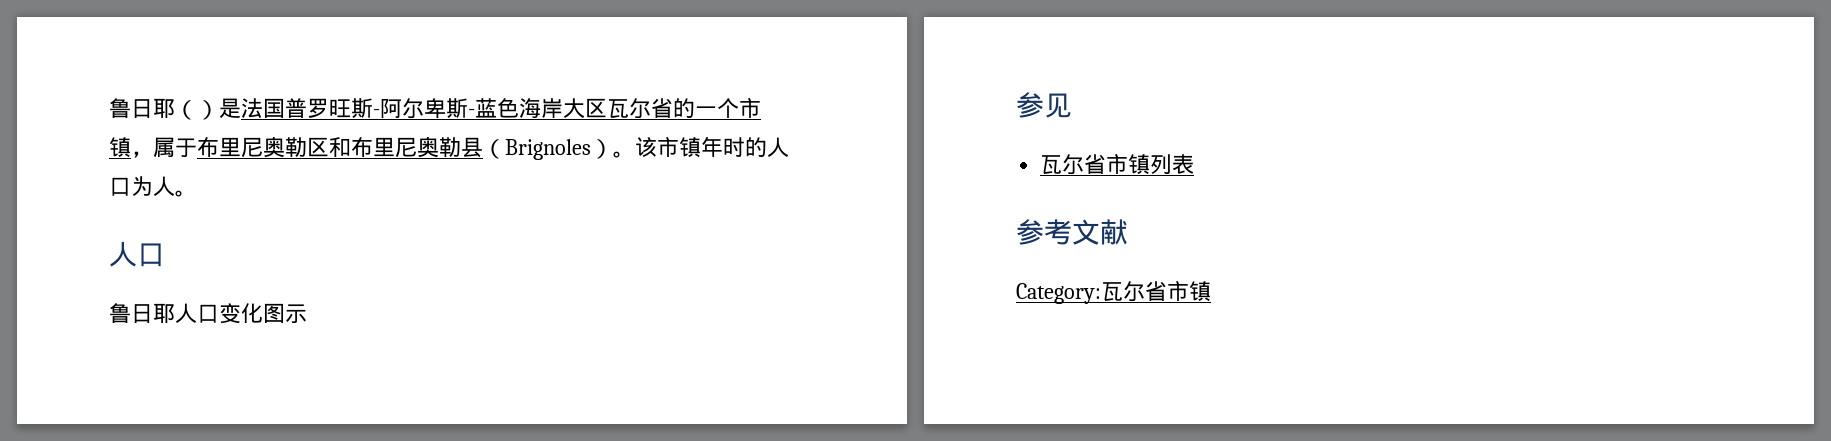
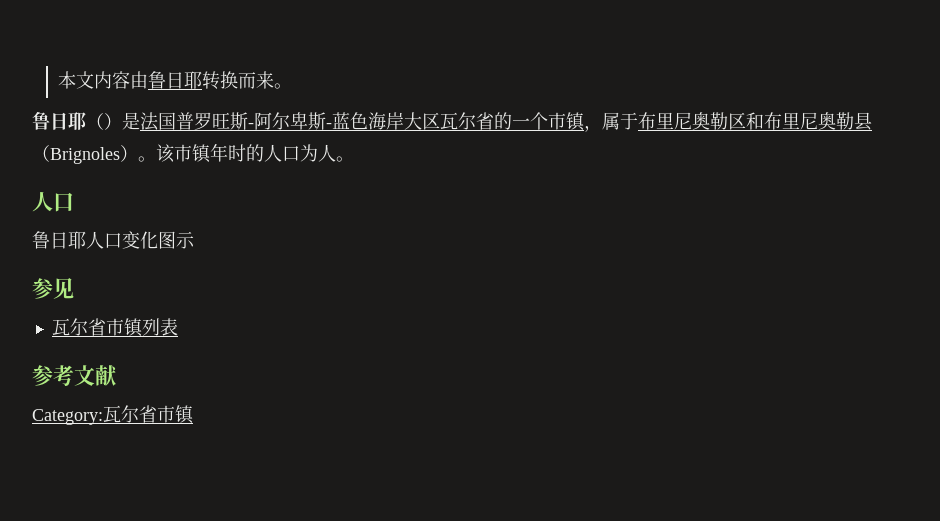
(109, 108) none -> [58,71,293,90] 本文内容由鲁日耶转换而来。 //

